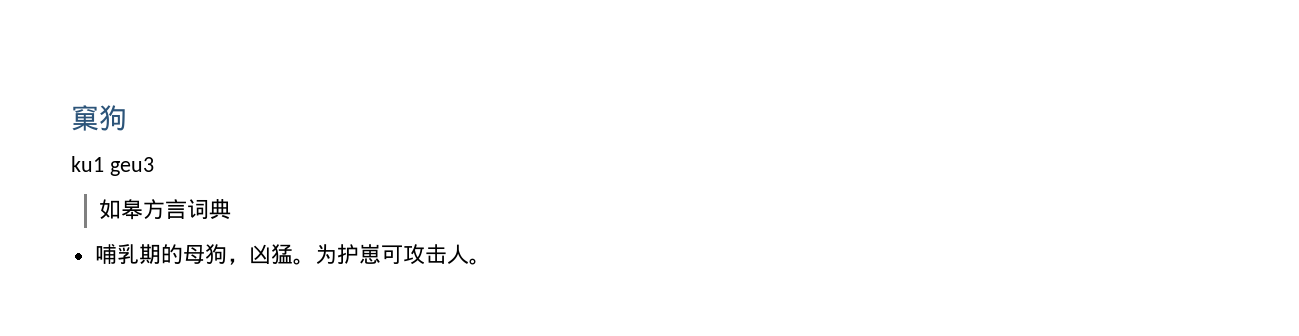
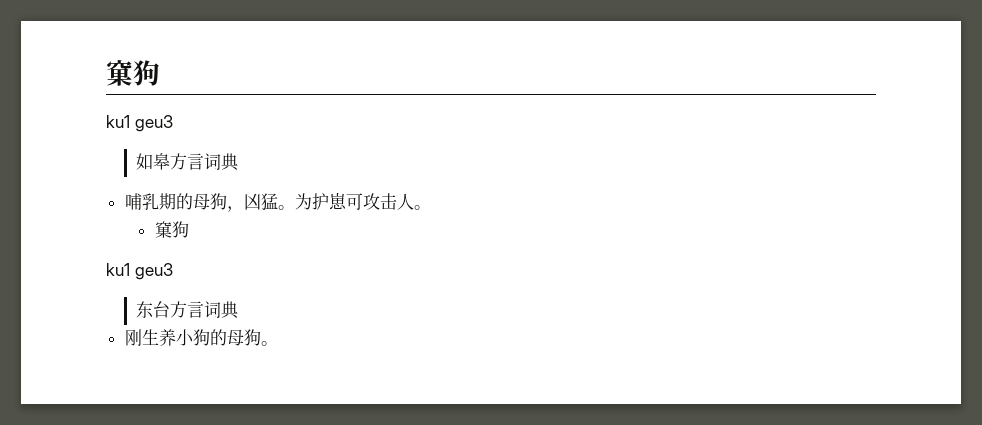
(491, 261) none -> [154,221,189,238] [106,263,173,280] [135,301,239,319] [124,329,278,346] // 窠狗 // ku1 geu3 // 东台方言词典 // 刚生养小狗的母狗。

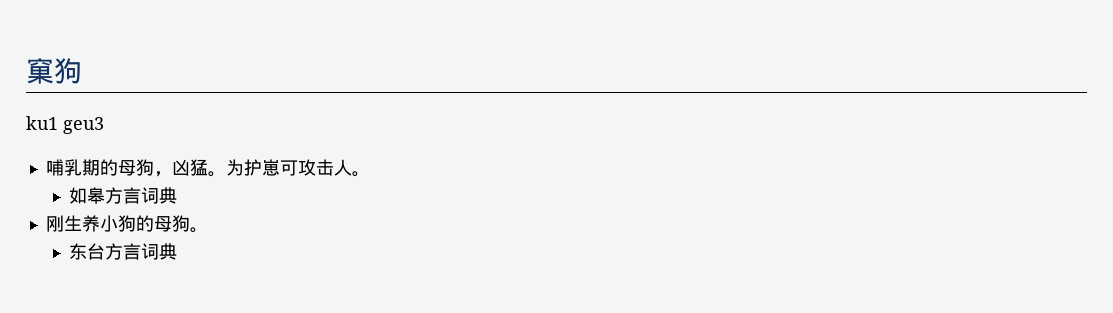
[106,60,160,86] [106,115,173,132] [135,153,239,171] 窠狗 // ku1 geu3 // 如皋方言词典 -> [26,58,82,84] [26,116,104,134] 窠狗 // ku1 geu3
[154,221,189,238] [106,263,173,280] [135,301,170,318] 窠狗 // ku1 geu3 // 东台 -> [69,187,106,204] 如皋
(278, 343) none -> [69,243,178,260] // 东台方言词典

